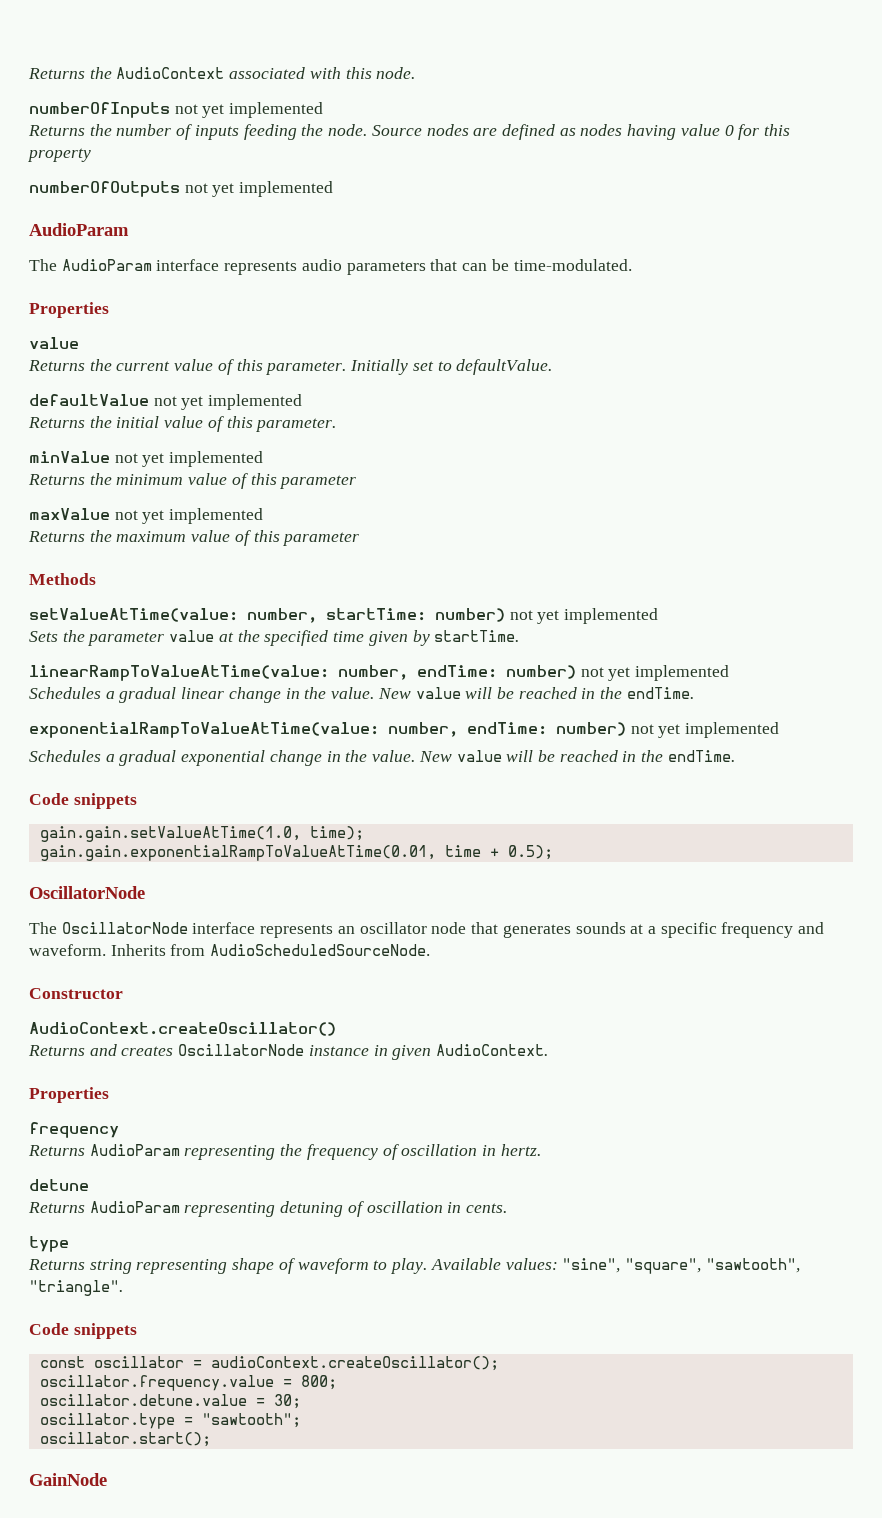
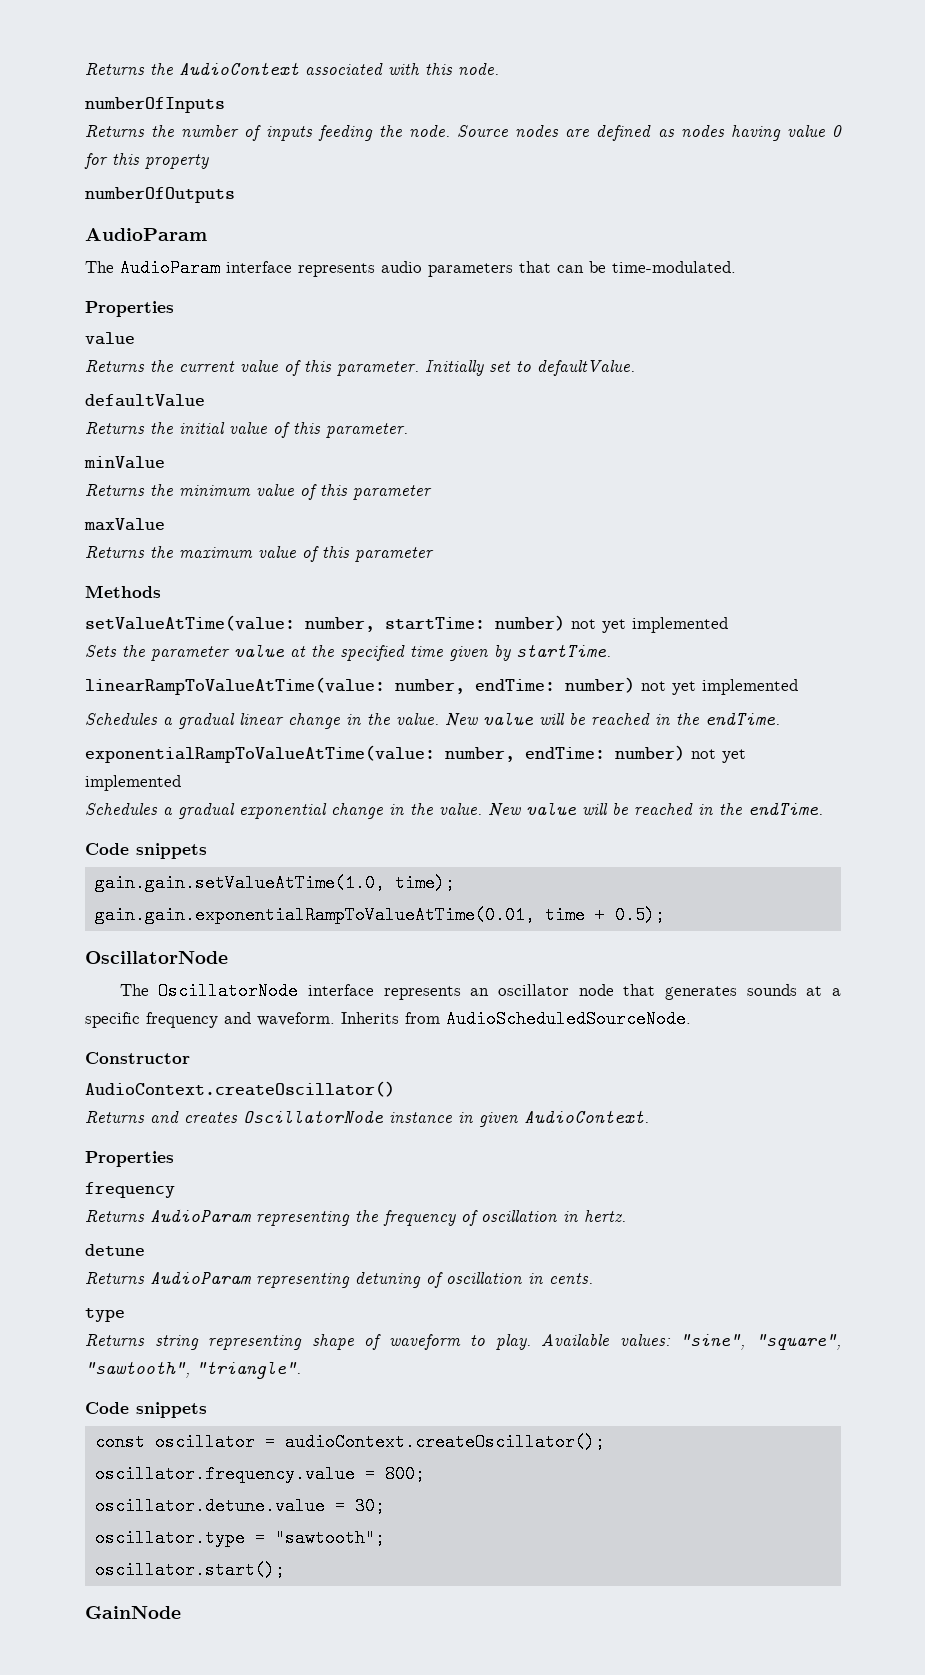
[174,102,324,118] not yet implemented -> (225, 105) none
[184,181,334,197] not yet implemented -> (235, 195) none
[153,394,303,410] not yet implemented -> (205, 400) none
[114,451,264,467] not yet implemented -> (165, 462) none
[114,508,264,524] not yet implemented -> (165, 524) none

